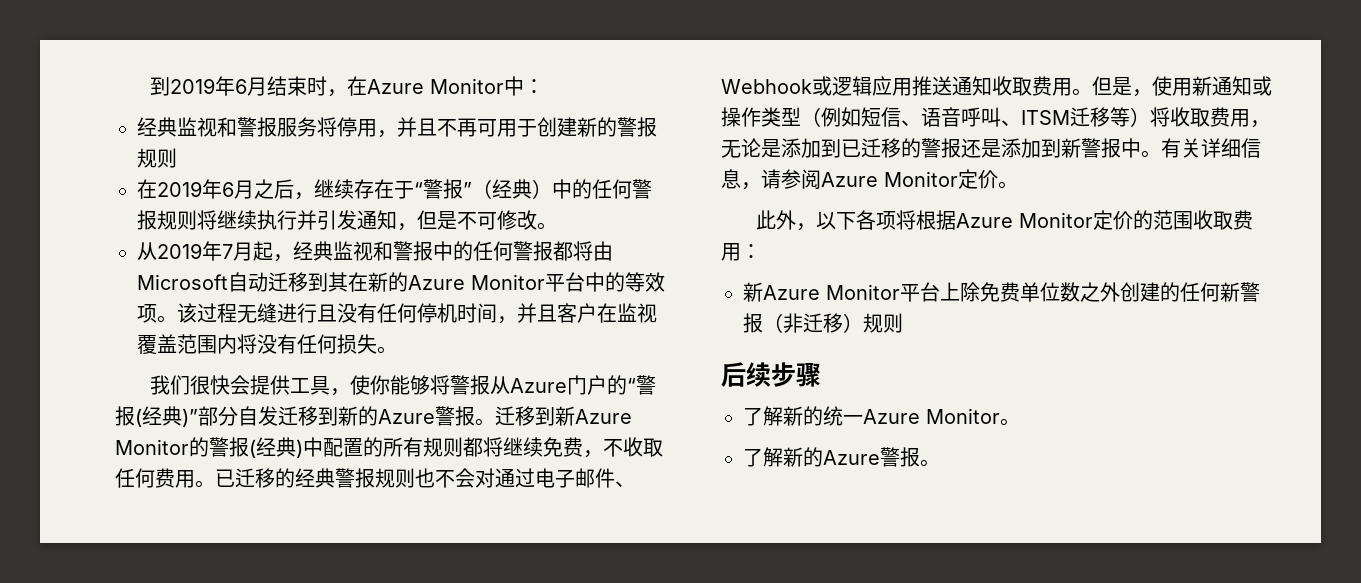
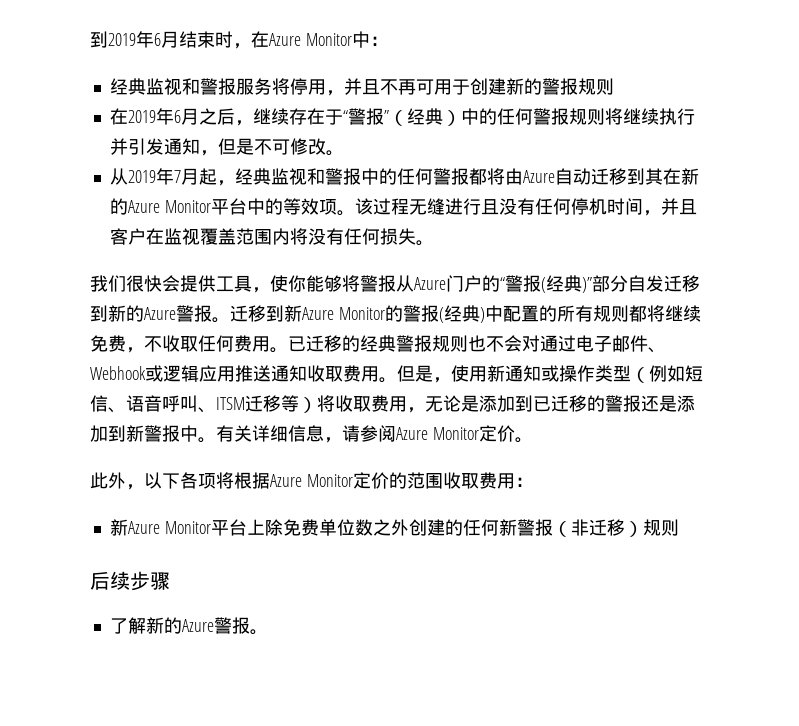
[137,274,228,290] Microsoft -> [522,170,555,183] Azure
[743,406,1020,426] // 了解新的统一Azure Monitor。 -> (170, 581) none

